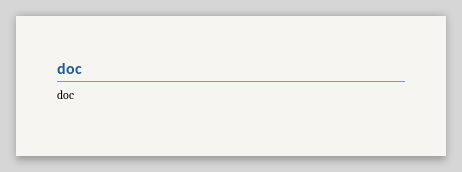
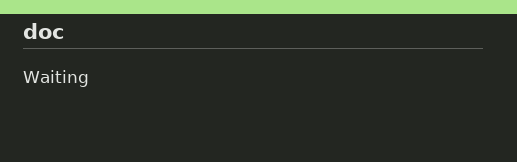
[57,90,74,99] doc -> [23,70,89,87] Waiting

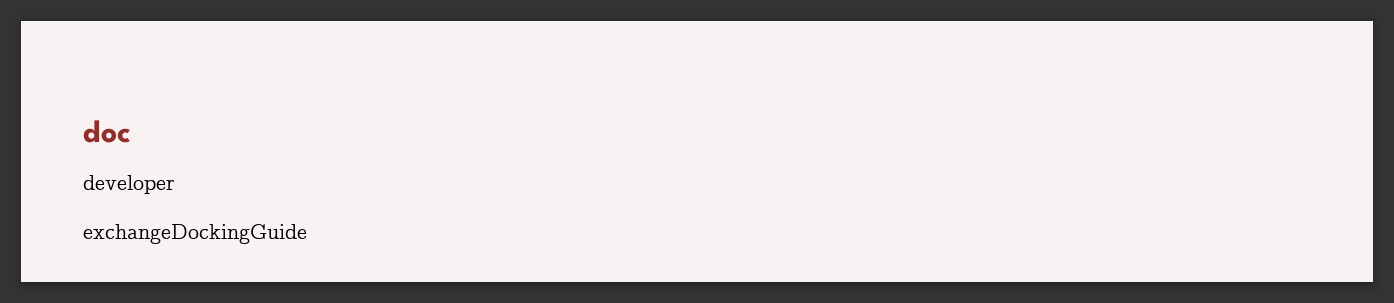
[23,70,89,87] Waiting -> [83,175,175,194] [83,224,307,244] developer // exchangeDockingGuide

